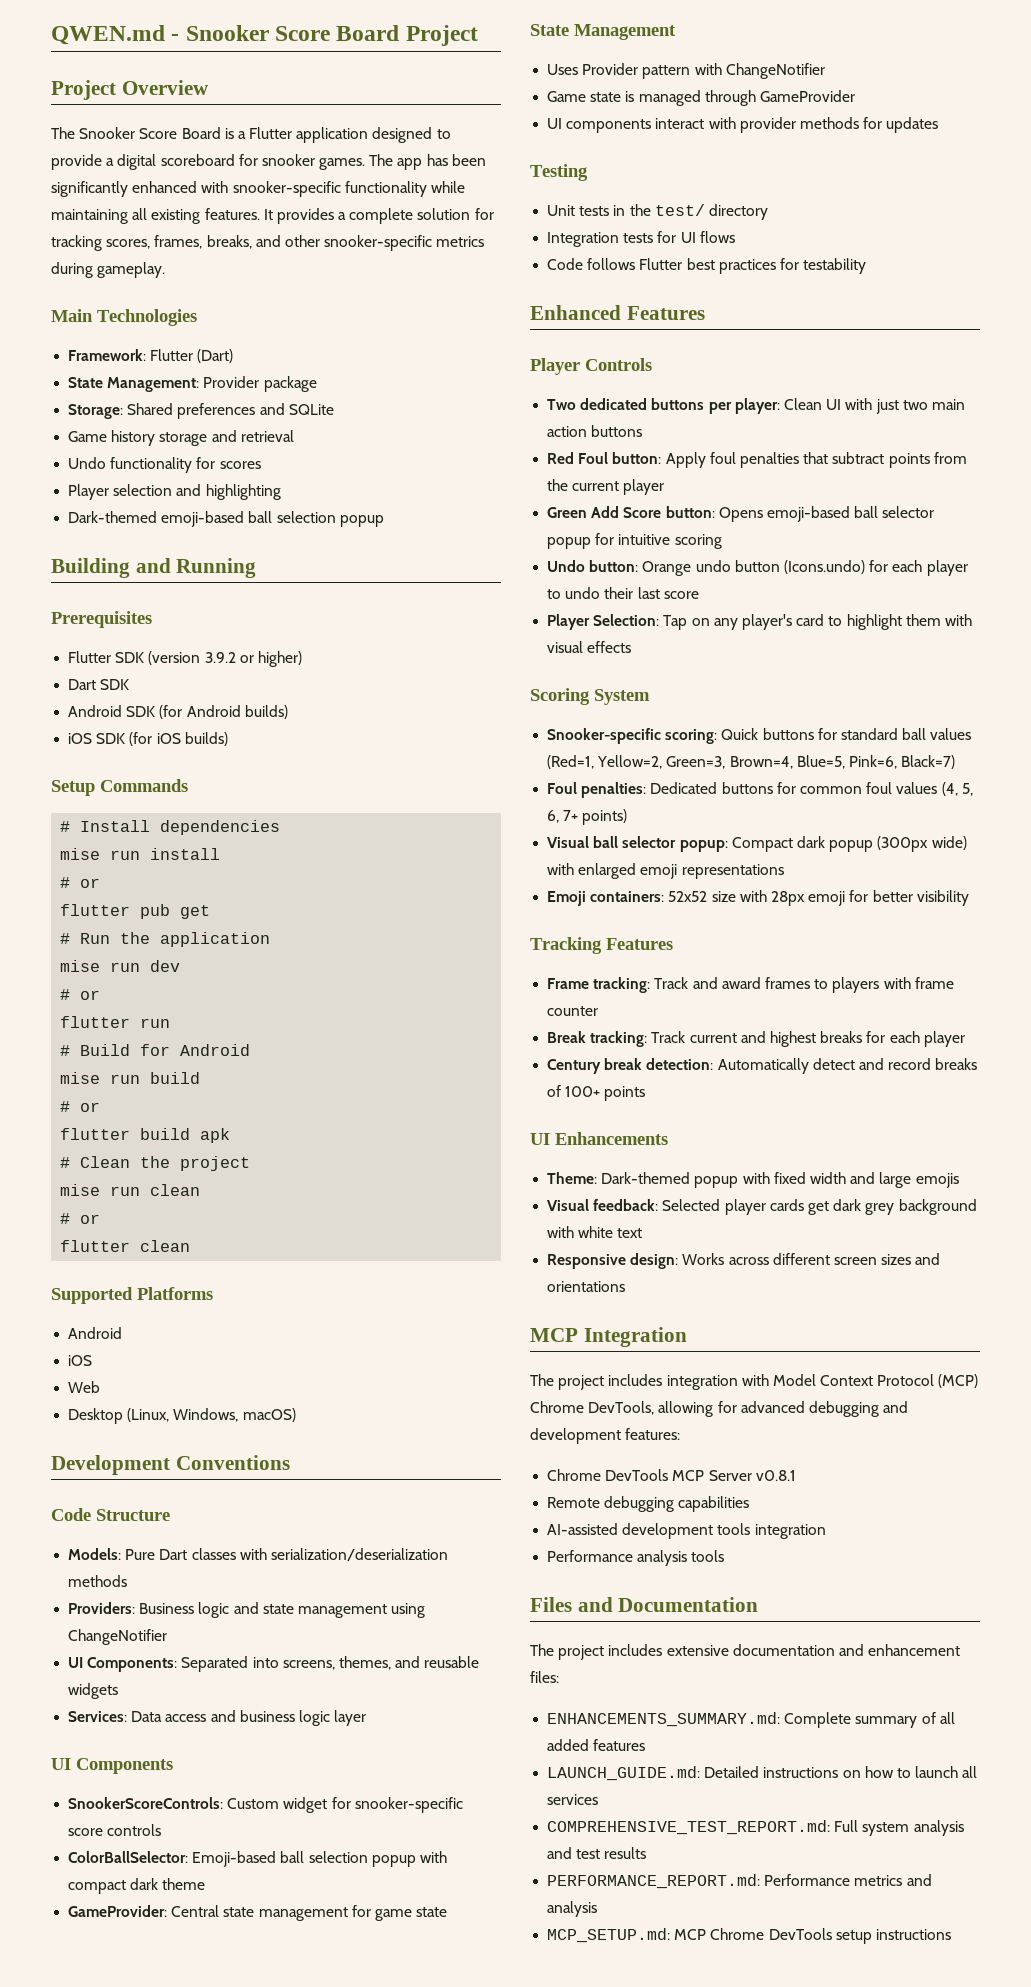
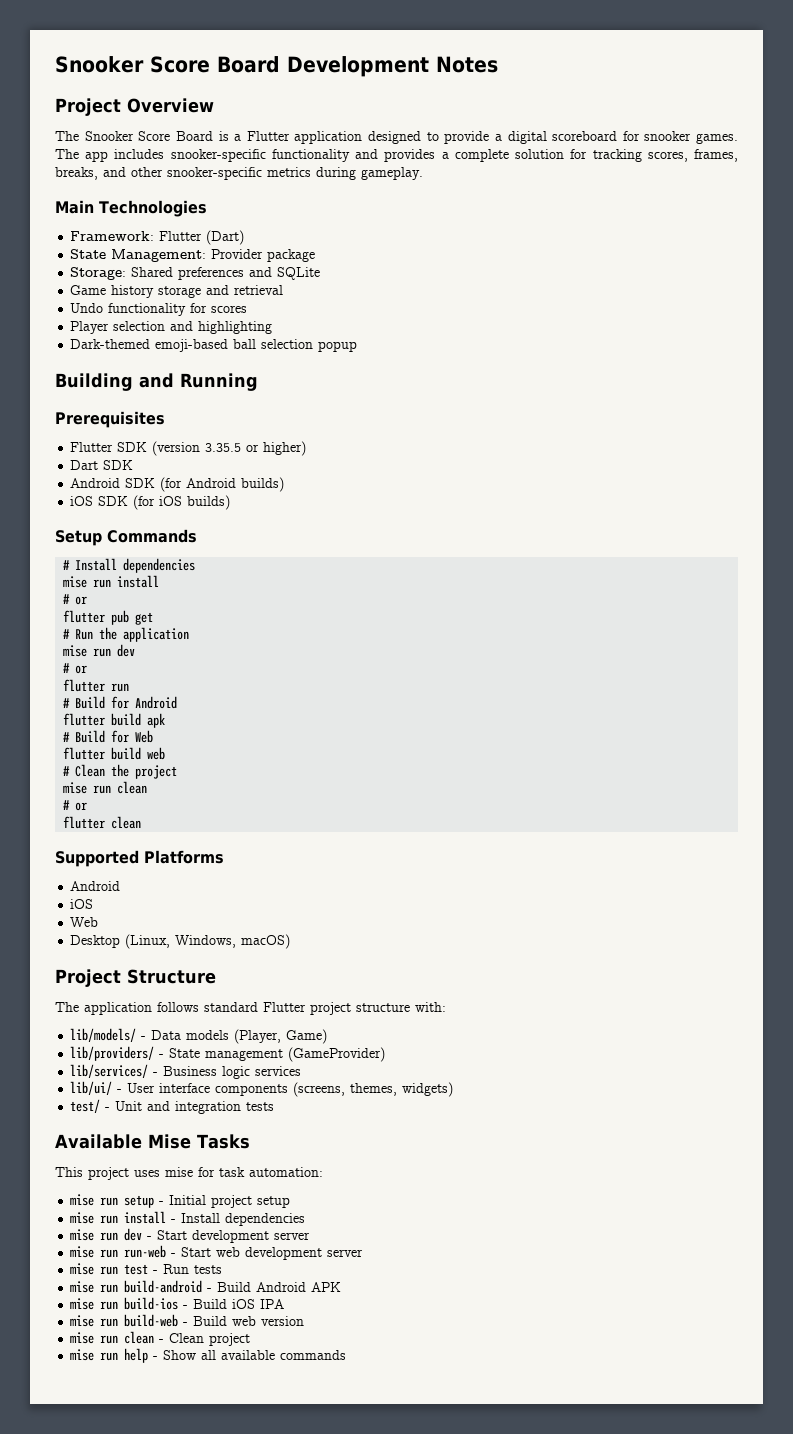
[51,25,478,46] QWEN.md - Snooker Score Board Project -> [55,56,498,77] Snooker Score Board Development Notes
[426,154,486,166] [51,181,465,197] [51,208,273,224] has been significantly enhanced with snooker-specific functionality while maintaining all existing features. It -> [114,149,379,162] includes snooker-specific functionality and
[204,652,236,663] 3.9.2 -> [205,443,242,452] 3.35.5
[60,1072,201,1084] [60,1101,101,1112] [60,1128,231,1143] mise run build // # or // flutter build apk -> [63,713,166,728] [63,730,154,743] [63,747,166,760] flutter build apk // # Build for Web // flutter build web
[51,1455,290,1475] [51,1508,170,1521] [68,1548,448,1561] [68,1575,128,1587] [68,1602,426,1618] [68,1629,168,1645] [68,1656,480,1672] [68,1683,119,1699] [68,1710,367,1726] [51,1758,173,1774] [68,1797,463,1813] [68,1824,162,1836] [68,1851,447,1867] [68,1878,206,1894] [68,1905,448,1921] [530,24,676,40] [547,63,825,79] [547,90,855,106] [547,117,939,133] [530,164,588,181] [547,204,768,220] [547,231,735,247] [547,258,867,274] [530,305,705,320] [530,358,652,375] [547,398,965,414] [547,425,643,437] [547,452,967,468] [547,479,665,495] [547,506,935,522] [547,533,722,549] [547,560,968,576] [547,587,699,599] [547,614,972,630] [547,641,632,653] [530,688,650,705] [547,728,972,744] [547,755,956,769] [547,782,973,798] [547,809,628,825] [547,836,967,852] [547,863,784,879] [547,890,969,906] [530,937,673,954] [547,977,954,993] [547,1006,599,1016] [547,1031,965,1047] [547,1058,978,1074] [547,1085,646,1101] [530,1132,668,1145] [547,1172,959,1188] [547,1199,977,1215] [547,1226,643,1238] [547,1253,941,1269] [547,1281,626,1292] [530,1327,687,1347] [530,1374,979,1390] [530,1401,909,1417] [530,1428,681,1444] [547,1469,796,1481] [547,1496,750,1512] [547,1523,826,1539] [547,1550,725,1566] [530,1597,759,1612] [530,1644,961,1660] [530,1671,559,1683] [547,1712,955,1728] [547,1739,646,1751] [547,1766,978,1781] [547,1794,599,1805] [547,1820,964,1836] [547,1847,647,1859] [547,1874,932,1889] [547,1901,598,1917] [547,1928,951,1944] Development Conventions // Code Structure // Models: Pure Dart classes with serialization/deserialization methods // Providers: Business logic and state management using ChangeNotifier // UI Components: Separated into screens, themes, and reusable widgets // Services: Data access and business logic layer // UI Components // SnookerScoreControls: Custom widget for snooker-specific score controls // ColorBallSelector: Emoji-based ball selection popup with compact dark theme // GameProvider: Central state management for game state // State Management // Uses Provider pattern with ChangeNotifier // Game state is managed through GameProvider // UI components interact with provider methods for updates // Testing // Unit tests in the test/ directory // Integration tests for UI flows // Code follows Flutter best practices for testability // Enhanced Features // Player Controls // Two dedicated buttons per player: Clean UI with just two main action buttons // Red Foul button: Apply foul penalties that subtract points from the current player // Green Add Score button: Opens emoji-based ball selector popup for intuitive scoring // Undo button: Orange undo button (Icons.undo) for each player to undo their last score // Player Selection: Tap on any player's card to highlight them with visual effects // Scoring System // Snooker-specific scoring: Quick buttons for standard ball values (Red=1, Yellow=2, Green=3, Brown=4, Blue=5, Pink=6, Black=7) // Foul penalties: Dedicated buttons for common foul values (4, 5, 6, 7+ points) // Visual ball selector popup: Compact dark popup (300px wide) with enlarged emoji representations // Emoji containers: 52x52 size with 28px emoji for better visibility // Tracking Features // Frame tracking: Track and award frames to players with frame counter // Break tracking: Track current and highest breaks for each player // Century break detection: Automatically detect and record breaks of 100+ points // UI Enhancements // Theme: Dark-themed popup with fixed width and large emojis // Visual feedback: Selected player cards get dark grey background with white text // Responsive design: Works across different screen sizes and orientations // MCP Integration // The project includes integration with Model Context Protocol (MCP) Chrome DevTools, allowing for advanced debugging and development features: // Chrome DevTools MCP Server v0.8.1 // Remote debugging capabilities // AI-assisted development tools integration // Performance analysis tools // Files and Documentation // The project includes extensive documentation and enhancement files: // ENHANCEMENTS_SUMMARY.md: Complete summary of all added features // LAUNCH_GUIDE.md: Detailed instructions on how to launch all services // COMPREHENSIVE_TEST_REPORT.md: Full system analysis and test results // PERFORMANCE_REPORT.md: Performance metrics and analysis // MCP_SETUP.md: MCP Chrome DevTools setup instructions -> [55,969,216,987] [55,1002,446,1015] [70,1028,328,1044] [70,1046,386,1062] [70,1064,302,1079] [70,1081,454,1097] [70,1099,275,1114] [55,1134,250,1149] [55,1167,323,1180] [70,1194,291,1208] [70,1211,306,1226] [70,1228,311,1243] [70,1245,364,1260] [70,1263,223,1275] [70,1280,342,1293] [70,1297,285,1310] [70,1314,305,1327] [70,1331,251,1346] [70,1348,347,1363] Project Structure // The application follows standard Flutter project structure with: // lib/models/ - Data models (Player, Game) // lib/providers/ - State management (GameProvider) // lib/services/ - Business logic services // lib/ui/ - User interface components (screens, themes, widgets) // test/ - Unit and integration tests // Available Mise Tasks // This project uses mise for task automation: // mise run setup - Initial project setup // mise run install - Install dependencies // mise run dev - Start development server // mise run run-web - Start web development server // mise run test - Run tests // mise run build-android - Build Android APK // mise run build-ios - Build iOS IPA // mise run build-web - Build web version // mise run clean - Clean project // mise run help - Show all available commands

